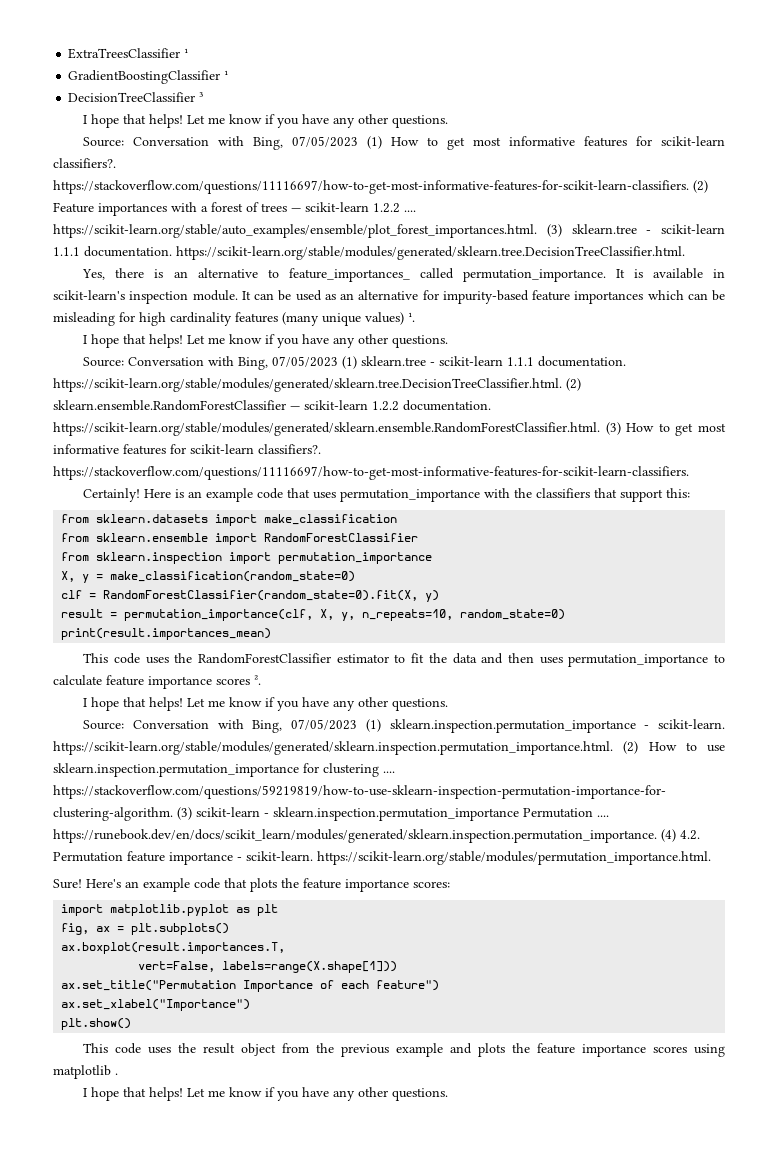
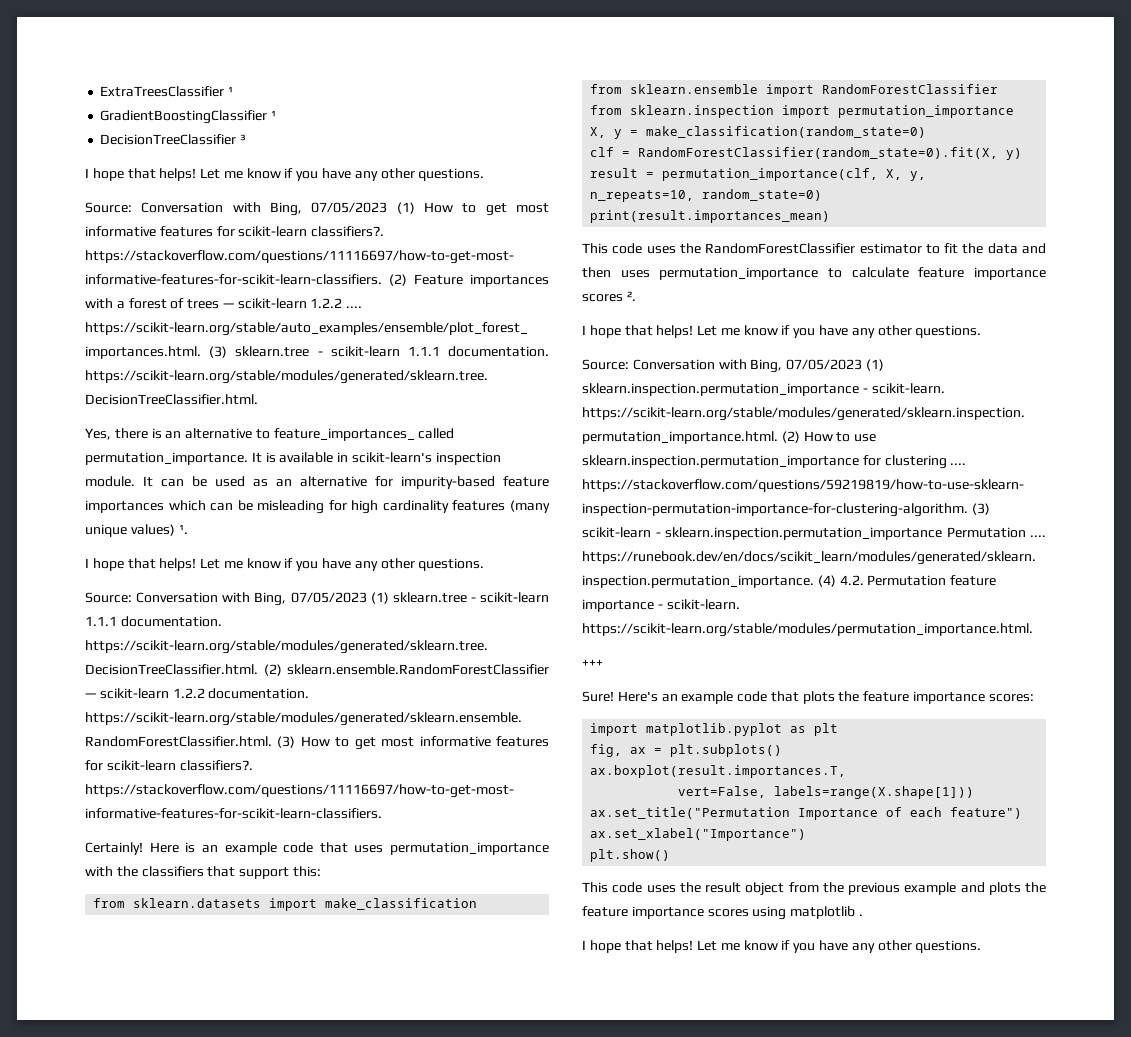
(711, 858) none -> [582,659,603,667] // +++

